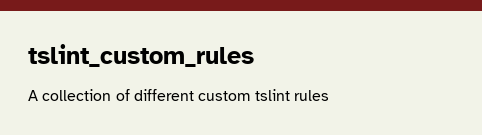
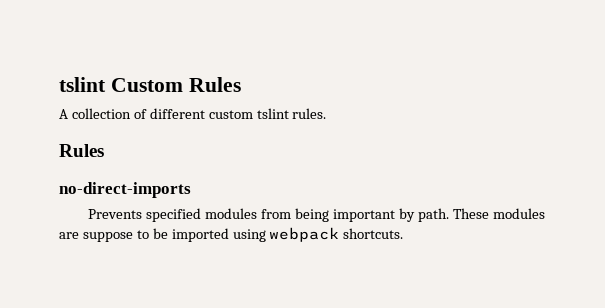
[28,44,254,67] tslint_custom_rules -> [59,77,241,92] tslint Custom Rules
[293,90,329,101] rules -> [292,108,327,119] [59,144,104,157] [59,182,191,198] [88,208,545,222] [59,227,404,242] rules. // Rules // no-direct-imports // Prevents specified modules from being important by path. These modules are suppose to be imported using webpack shortcuts.

